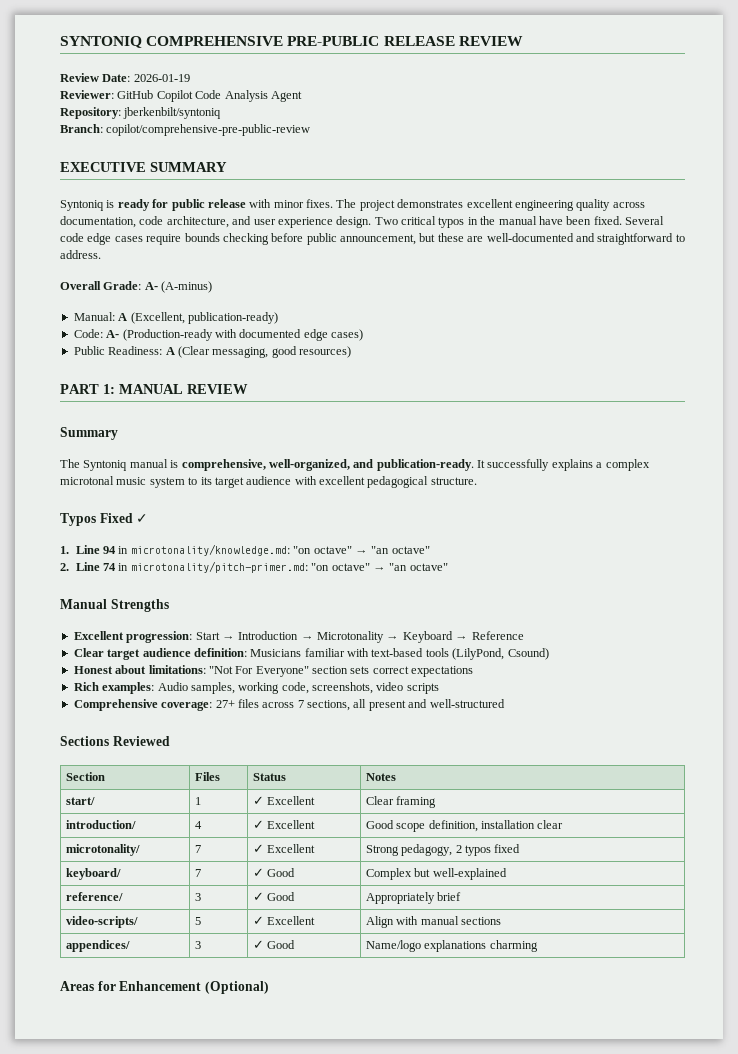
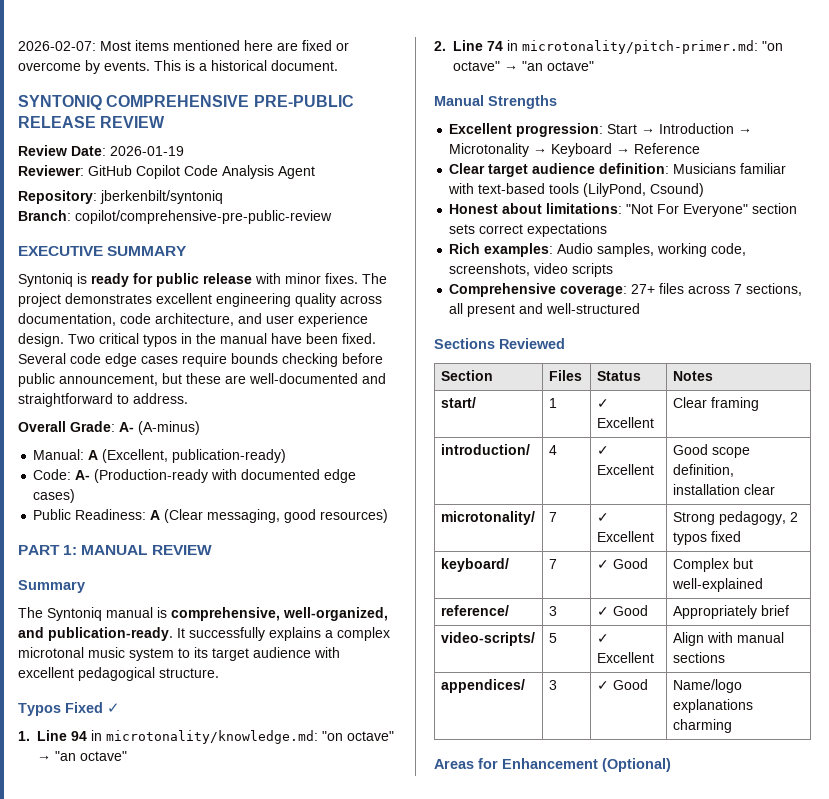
(60, 42) none -> [18,40,349,51] [18,60,338,74] 2026-02-07: Most items mentioned here are fixed or overcome by events. This is a historical document. //

